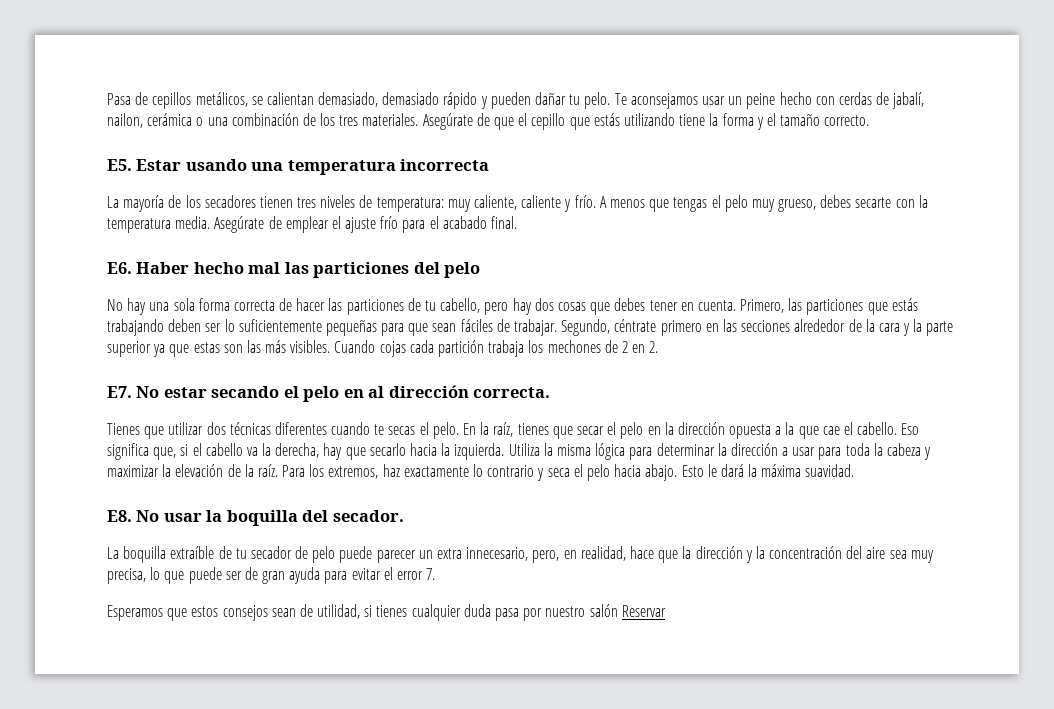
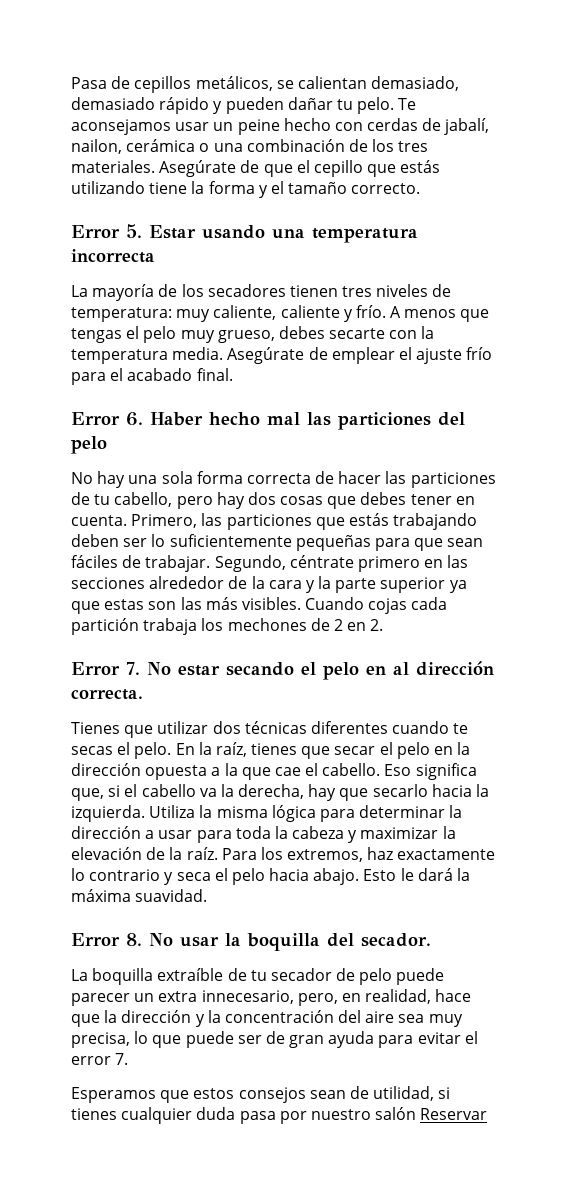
[107,159,132,171] E5. -> [71,224,142,238] Error 5.
[107,262,132,274] E6. -> [71,412,143,426] Error 6.
[107,386,132,398] E7. -> [71,662,140,675] Error 7.
[107,510,132,522] E8. -> [71,933,142,946] Error 8.

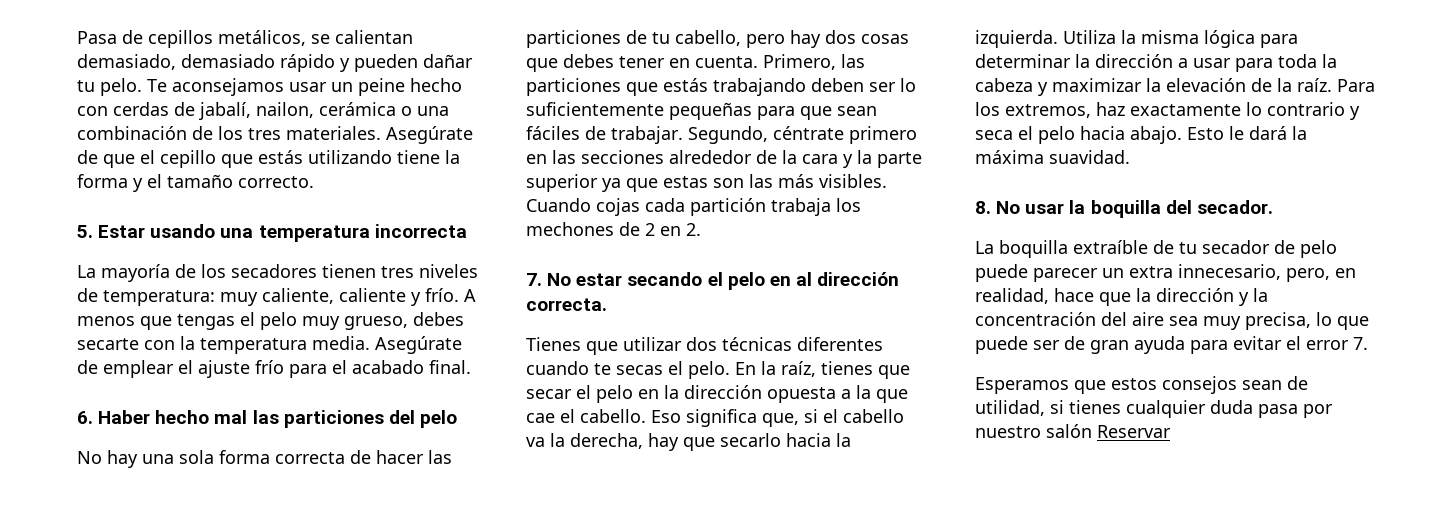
[71,225,120,238] Error -> (314, 182) none
[71,412,120,425] Error -> (471, 367) none
[71,662,120,675] Error -> (701, 229) none
[71,933,120,946] Error -> (1130, 157) none

